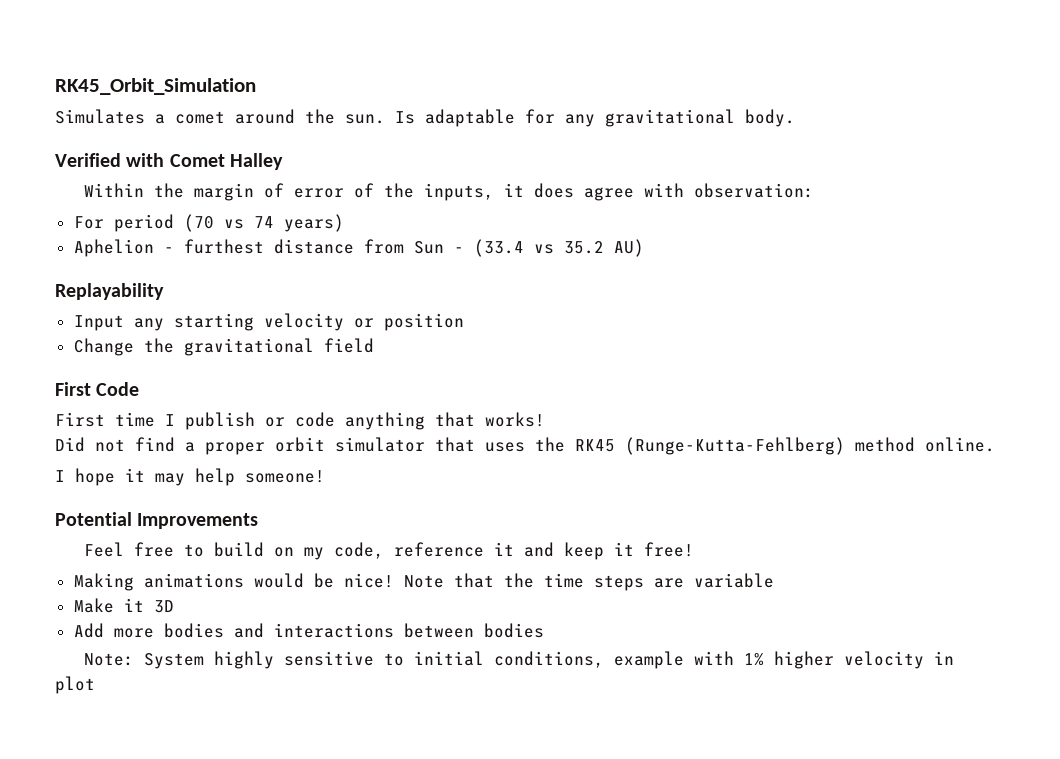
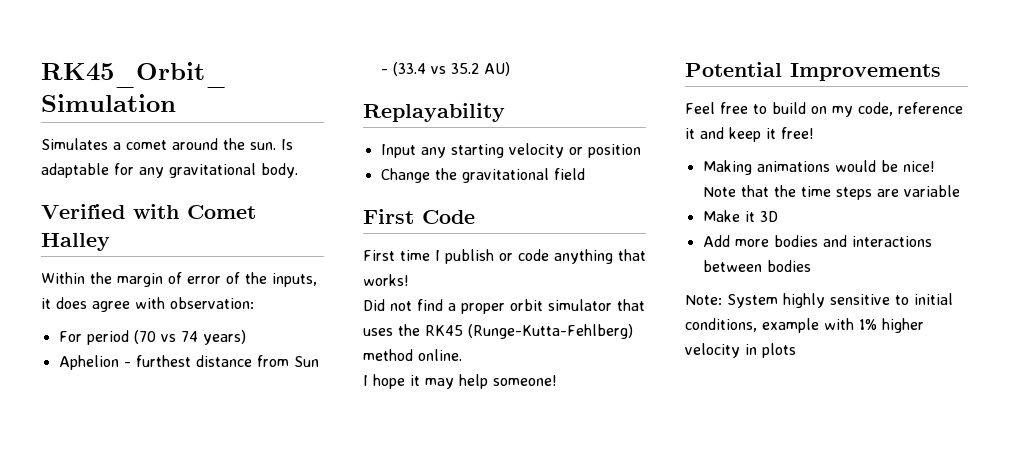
[55,676,95,694] plot -> [762,343,796,358] plots

